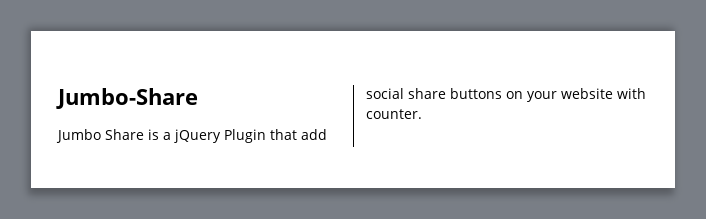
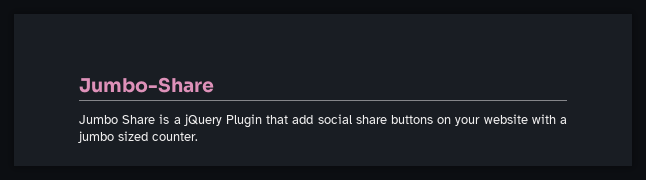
(646, 93) none -> [559,117,567,124] [78,131,148,143] a jumbo sized

